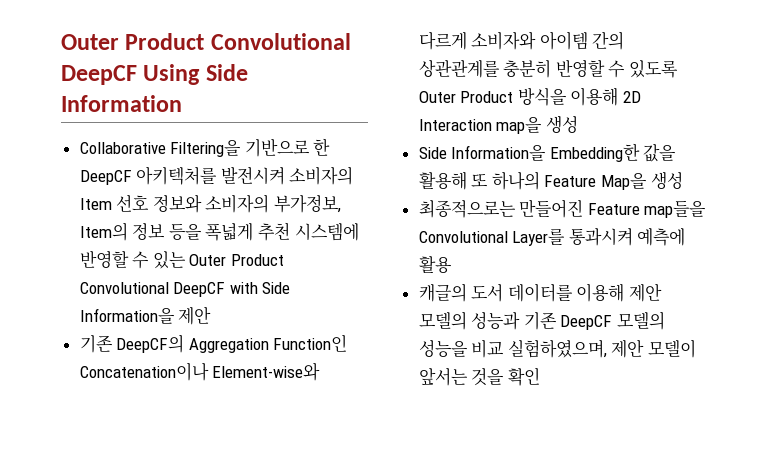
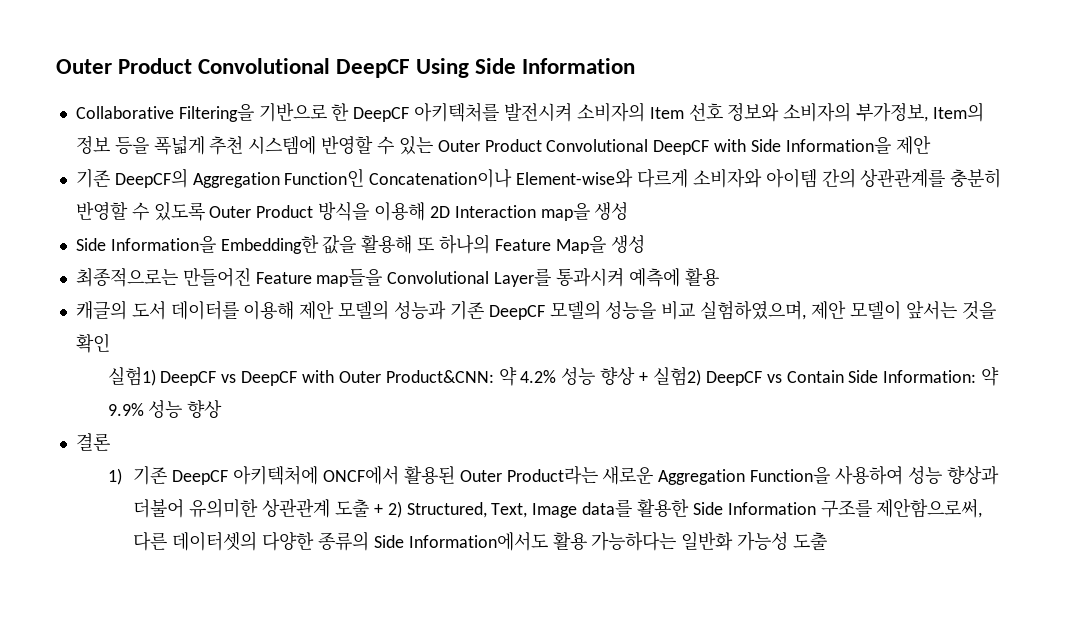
(540, 376) none -> [107,366,1000,386] [107,400,223,419] [75,433,110,451] [107,465,999,485] [133,498,983,518] [133,531,828,551] // 실험1) DeepCF vs DeepCF with Outer Product&CNN: 약 4.2% 성능 향상 + 실험2) DeepCF vs Contain Side Information: 약 9.9% 성능 향상 // 결론 // 1) 기존 DeepCF 아키텍처에 ONCF에서 활용된 Outer Product라는 새로운 Aggregation Function을 사용하여 성능 향상과 더불어 유의미한 상관관계 도출 + 2) Structured, Text, Image data를 활용한 Side Information 구조를 제안함으로써, 다른 데이터셋의 다양한 종류의 Side Information에서도 활용 가능하다는 일반화 가능성 도출

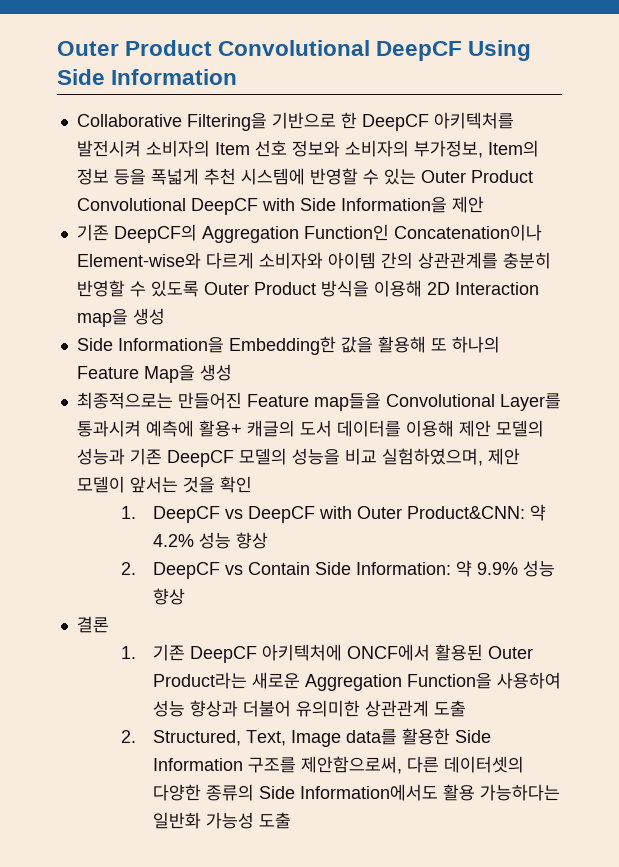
[684,268,719,286] 활용 // -> [198,420,242,437] 활용+
[107,367,156,386] 실험1) -> [120,506,136,519] 1.
[639,367,701,386] + 실험2) -> [120,562,136,575] // 2.
[107,468,122,485] 1) -> [120,646,136,659] 1.
[373,501,402,518] + 2) -> [120,730,136,743] // 2.

